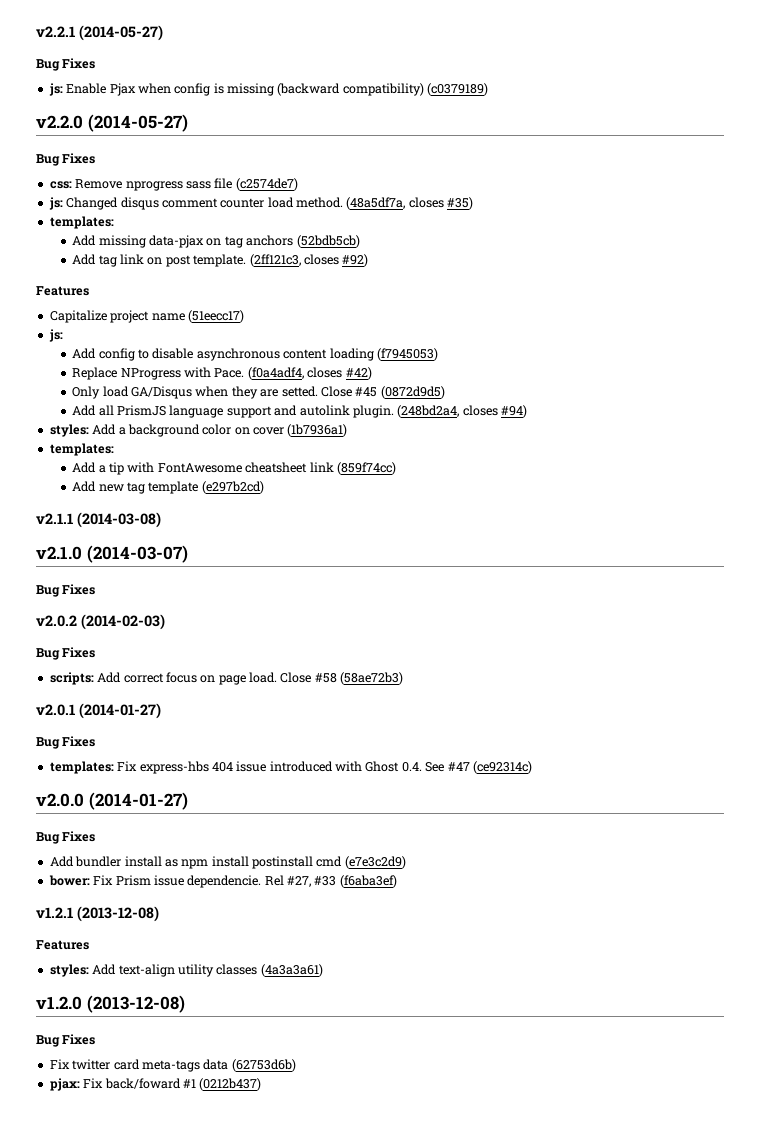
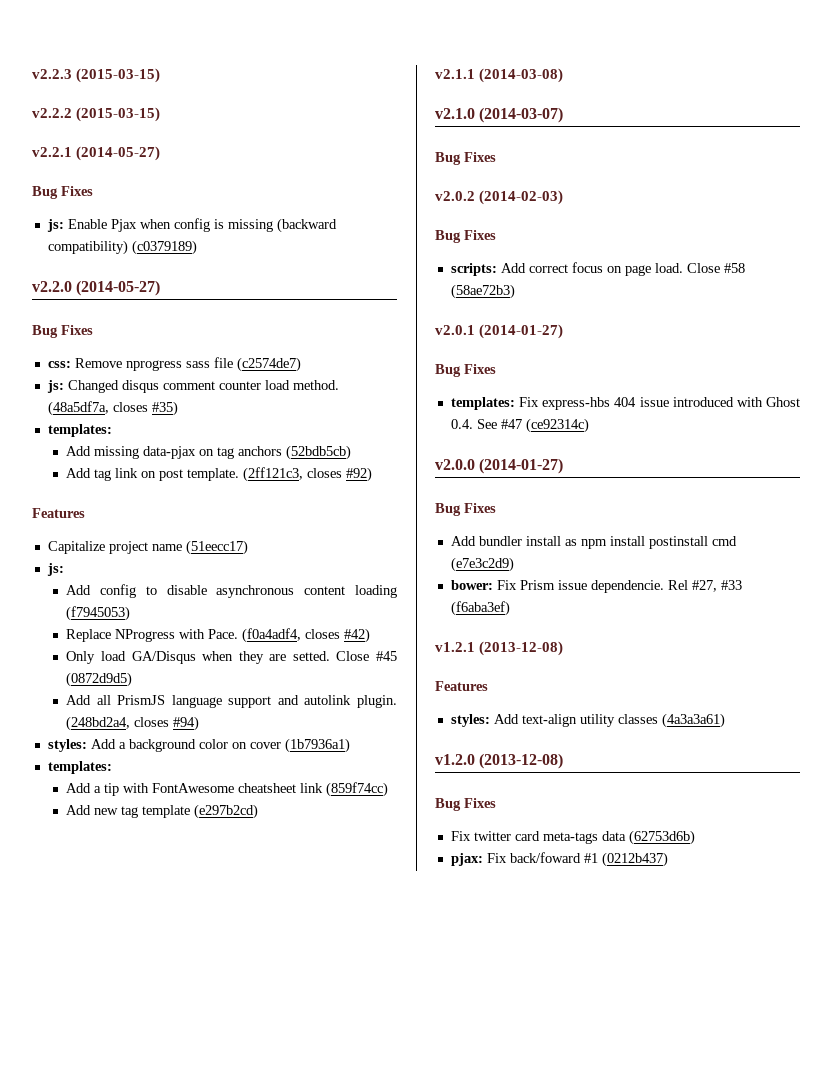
(36, 31) none -> [32,68,161,83] [32,107,161,122] v2.2.3 (2015-03-15) // v2.2.2 (2015-03-15) //

